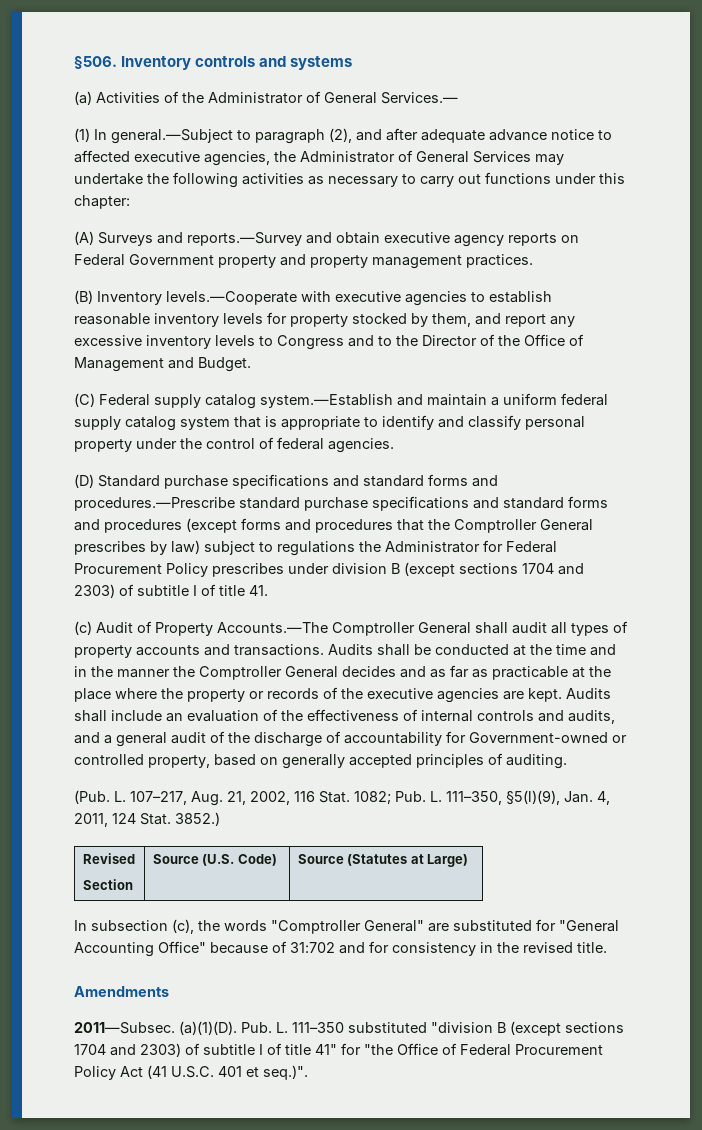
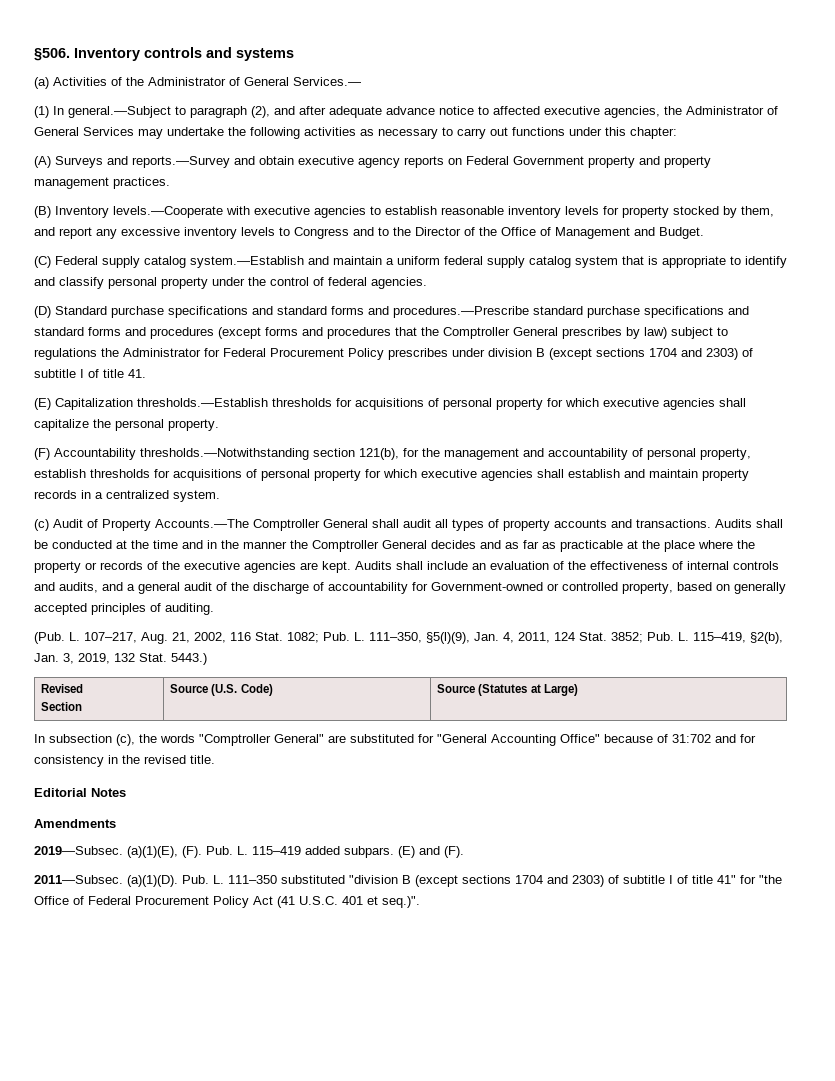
(268, 590) none -> [34,398,746,410] [34,419,219,431] [34,448,751,460] [34,469,749,481] [34,490,220,502] // (E) Capitalization thresholds.—Establish thresholds for acquisitions of personal property for which executive agencies shall capitalize the personal property. // (F) Accountability thresholds.—Notwithstanding section 121(b), for the management and accountability of personal property, establish thresholds for acquisitions of personal property for which executive agencies shall establish and maintain property records in a centralized system.
[175,812,220,826] 3852.) -> [611,632,783,644] [34,653,207,665] 3852; Pub. L. 115–419, §2(b), Jan. 3, 2019, 132 Stat. 5443.)
(607, 947) none -> [34,788,126,797] // Editorial Notes
(169, 991) none -> [34,846,464,858] // 2019—Subsec. (a)(1)(E), (F). Pub. L. 115–419 added subpars. (E) and (F).

